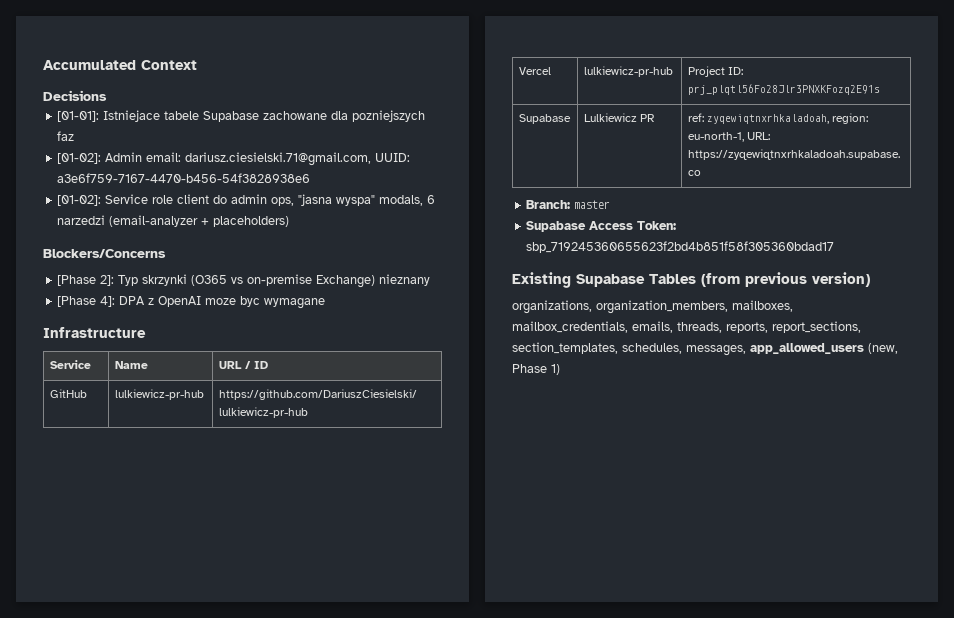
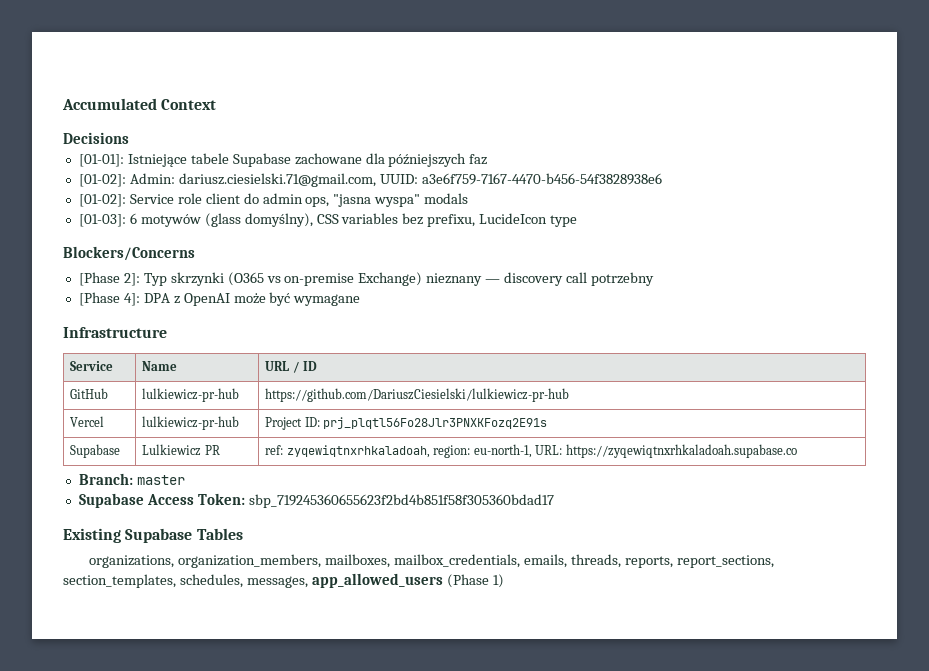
[103,110,161,122] Istniejace -> [127,154,187,167] Istniejące
[352,110,426,122] pozniejszych -> [388,153,467,167] późniejszych
[105,152,182,162] Admin email: -> [129,173,175,184] Admin:
[379,195,436,206] [57,215,290,227] modals, 6 narzedzi (email-analyzer + placeholders) -> [424,193,469,204] [78,213,578,227] modals // [01-03]: 6 motywów (glass domyślny), CSS variables bez prefixu, LucideIcon type
(431, 280) none -> [485,272,654,286] — discovery call potrzebny
[205,296,261,307] moze byc -> [233,292,291,306] może być
[701,272,870,287] (from previous version) -> (243, 534) none
[868,343,898,354] [512,364,547,373] (new, Phase -> [446,574,489,588] (Phase

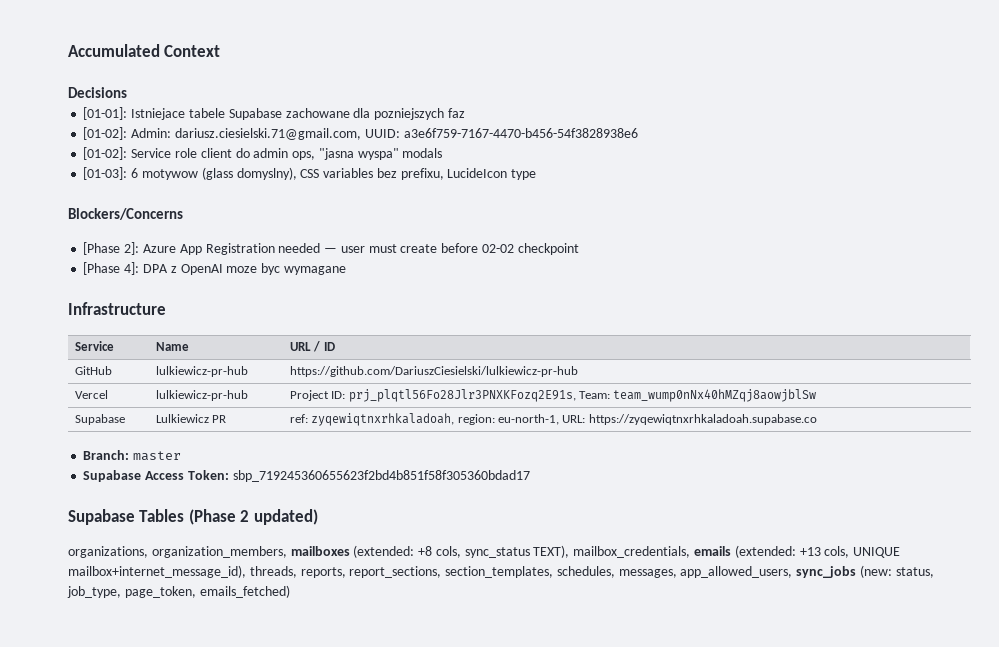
[127,154,187,167] Istniejące -> [131,108,186,120] Istniejace
[388,153,467,167] późniejszych -> [374,108,445,120] pozniejszych
[140,213,313,227] motywów (glass domyślny), -> [141,167,297,180] motywow (glass domyslny),
[143,272,654,286] Typ skrzynki (O365 vs on-premise Exchange) nieznany — discovery call potrzebny -> [142,243,579,255] Azure App Registration needed — user must create before 02-02 checkpoint
[233,292,291,306] może być -> [226,263,281,275] moze byc
[323,417,548,429] prj_plqtl56Fo28Jlr3PNXKFozq2E91s -> [348,389,817,402] prj_plqtl56Fo28Jlr3PNXKFozq2E91s, Team: team_wump0nNx40hMZqj8aowjblSw
[63,528,121,543] Existing -> (530, 476) none
(243, 534) none -> [188,509,318,525] (Phase 2 updated)
[325,554,568,568] mailboxes, mailbox_credentials, emails, -> [290,545,901,558] [68,565,246,578] mailboxes (extended: +8 cols, sync_status TEXT), mailbox_credentials, emails (extended: +13 cols, UNIQUE mailbox+internet_message_id),
[311,573,504,588] app_allowed_users (Phase 1) -> [680,565,934,578] [67,585,290,598] app_allowed_users, sync_jobs (new: status, job_type, page_token, emails_fetched)

